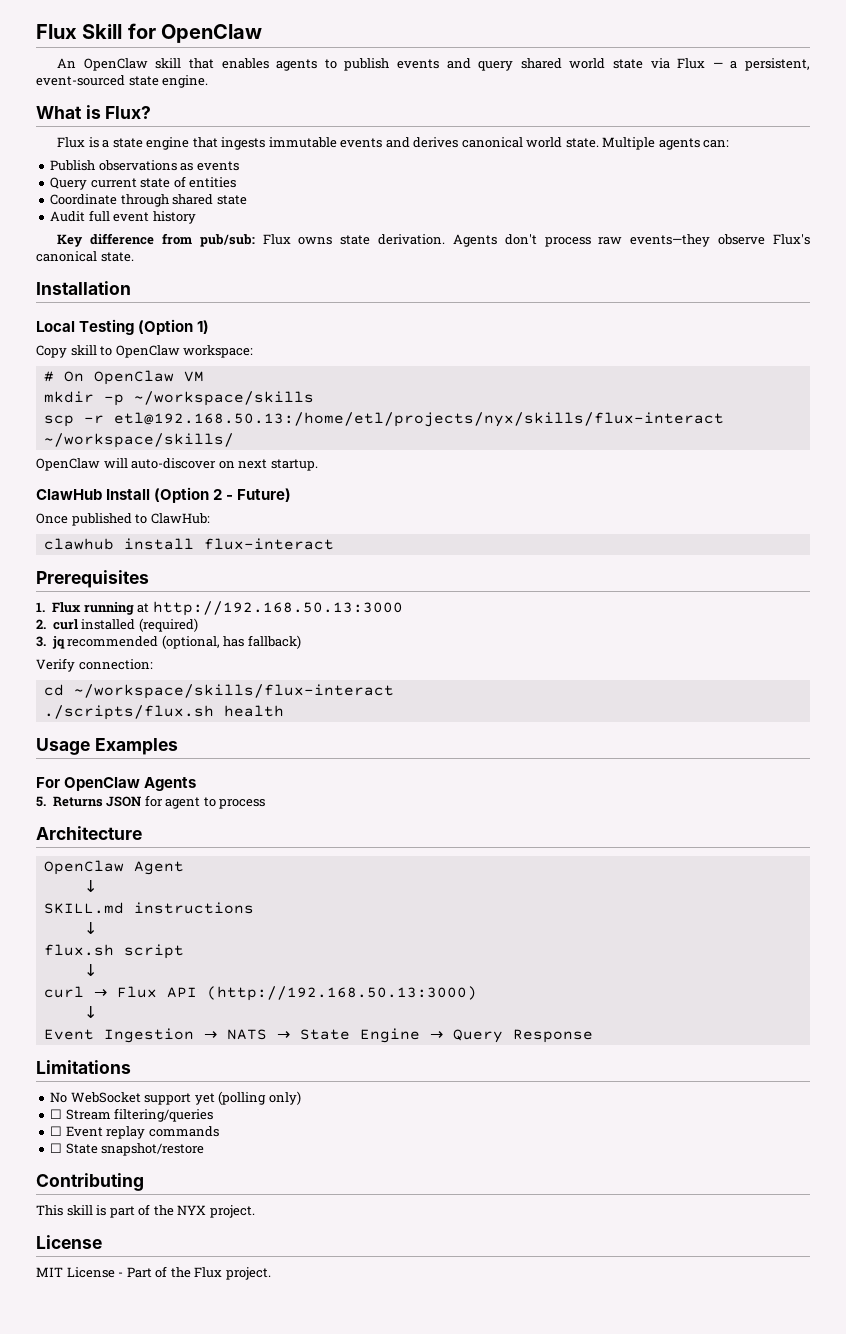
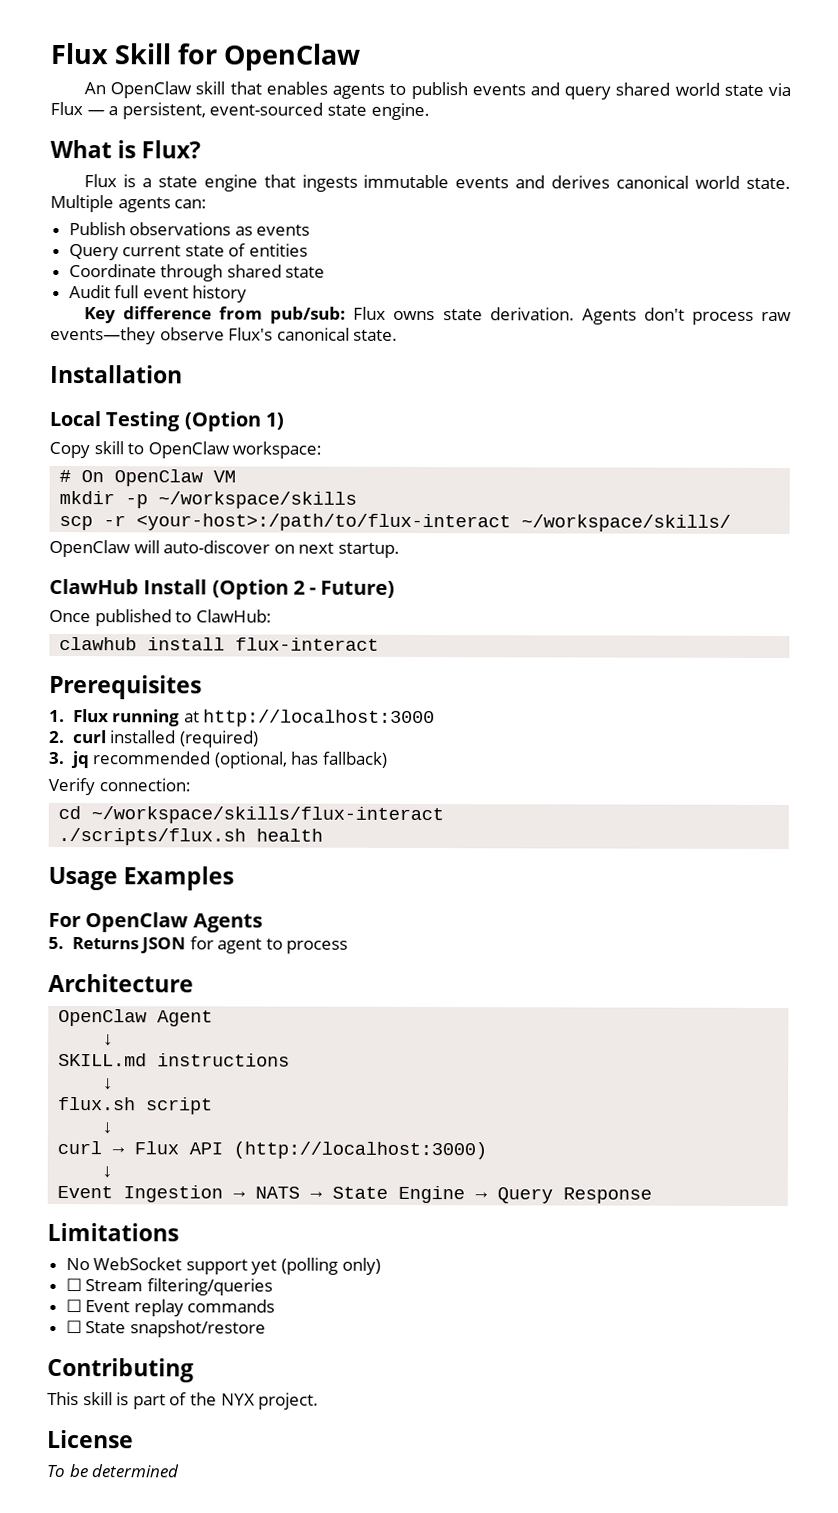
[113,412,724,427] etl@192.168.50.13:/home/etl/projects/nyx/skills/flux-interact -> [136,513,512,532] <your-host>:/path/to/flux-interact
[152,601,403,616] http://192.168.50.13:3000 -> [203,709,436,728] http://localhost:3000
[206,986,477,1001] (http://192.168.50.13:3000) -> [233,1141,488,1160] (http://localhost:3000)
[36,1266,271,1280] MIT License - Part of the Flux project. -> [46,1464,181,1478] To be determined

